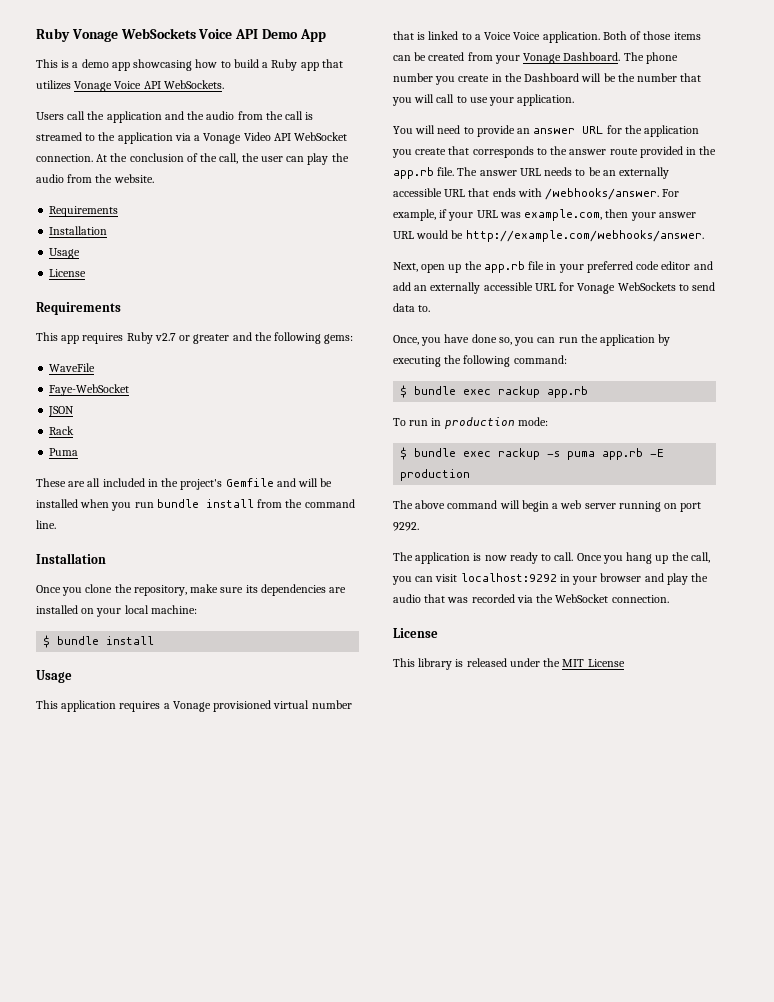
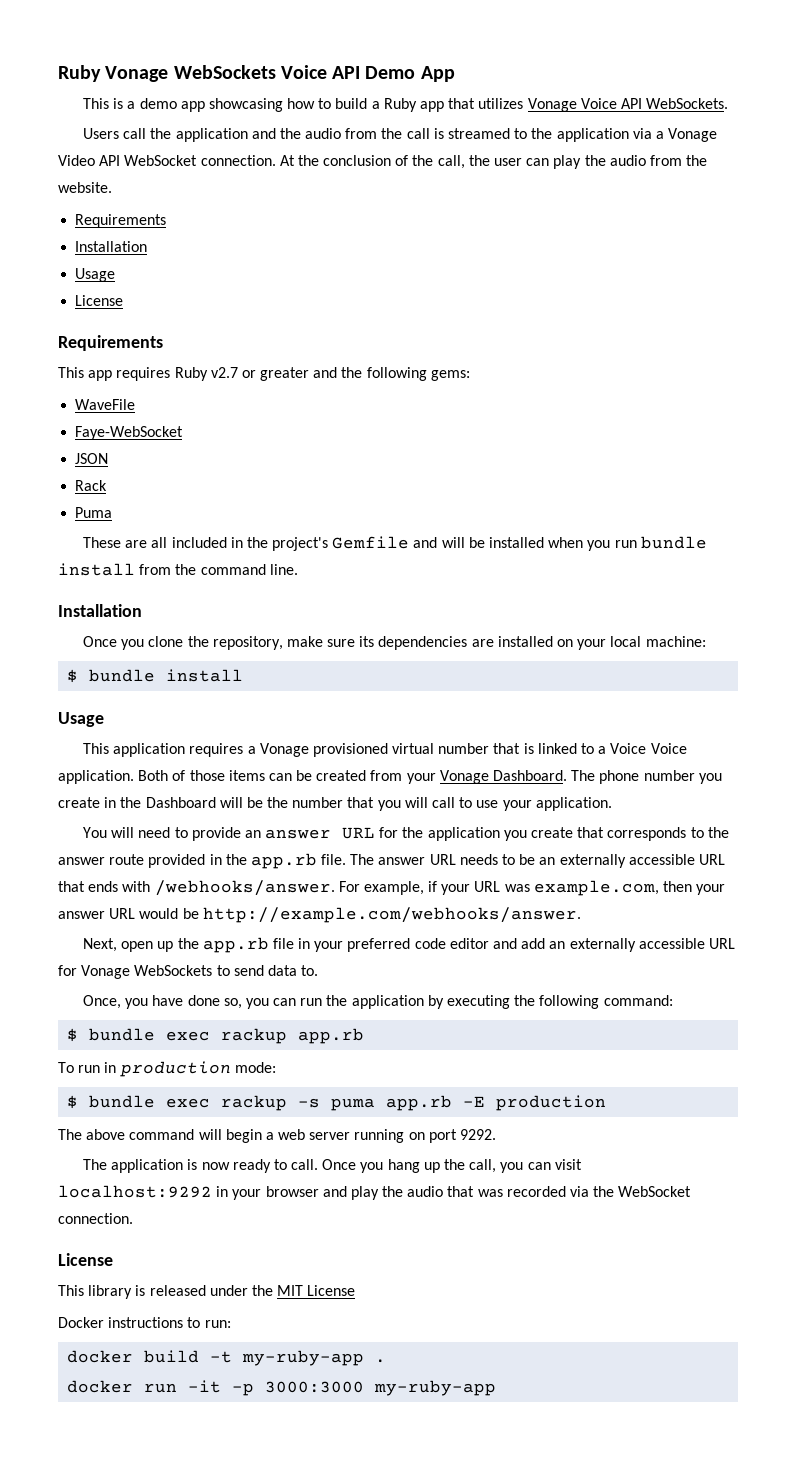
(625, 663) none -> [58,1317,231,1328] [67,1350,387,1366] [67,1380,497,1396] // Docker instructions to run: // docker build -t my-ruby-app . // docker run -it -p 3000:3000 my-ruby-app

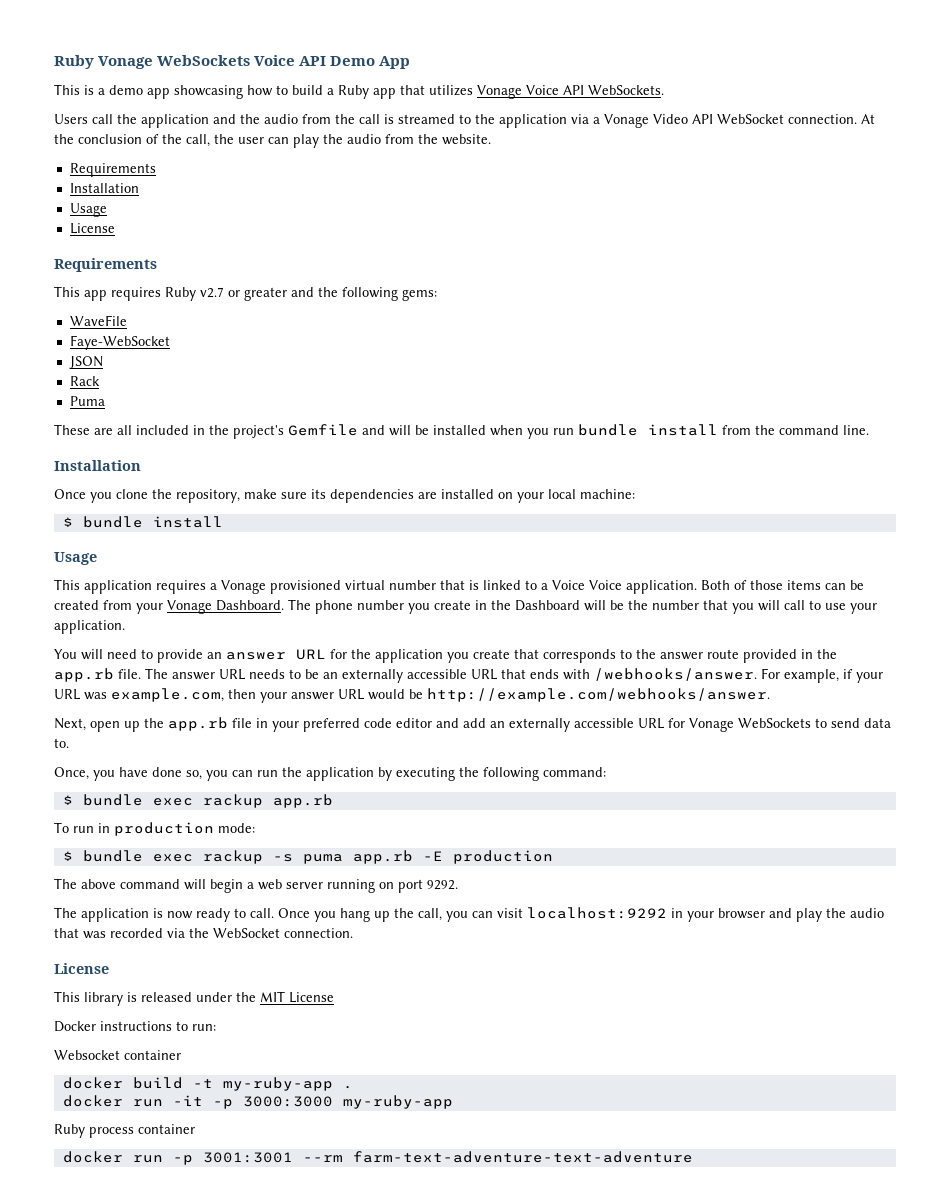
(231, 1324) none -> [54,1050,181,1060] // Websocket container
(497, 1388) none -> [54,1124,195,1138] [62,1151,693,1165] // Ruby process container // docker run -p 3001:3001 --rm farm-text-adventure-text-adventure

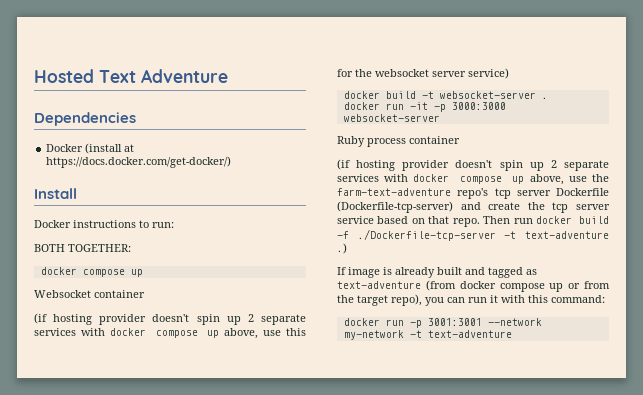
[54,55,411,69] [54,84,664,99] [54,114,875,128] [54,134,491,148] [69,163,156,177] [69,183,139,193] [69,203,107,217] [69,223,115,234] [54,258,157,272] [54,286,437,301] [69,315,127,326] [69,335,170,350] [68,356,103,369] [69,376,100,386] [69,396,105,406] [54,424,869,439] [54,460,141,471] [54,489,635,503] [62,516,223,528] [54,552,97,565] [54,579,864,594] [54,599,877,614] [54,620,125,634] [54,649,837,663] [54,668,883,683] [54,688,770,703] [54,717,891,732] [54,738,69,748] [54,767,606,781] [62,794,333,808] [54,822,255,836] [62,850,553,864] [54,878,458,893] [54,907,884,922] [54,928,353,939] [54,963,109,974] [54,991,334,1006] [54,1021,216,1032] [54,1050,181,1060] Ruby Vonage WebSockets Voice API Demo App // This is a demo app showcasing how to build a Ruby app that utilizes Vonage Voice API WebSockets. // Users call the application and the audio from the call is streamed to the application via a Vonage Video API WebSocket connection. At the conclusion of the call, the user can play the audio from the website. // Requirements // Installation // Usage // License // Requirements // This app requires Ruby v2.7 or greater and the following gems: // WaveFile // Faye-WebSocket // JSON // Rack // Puma // These are all included in the project's Gemfile and will be installed when you run bundle install from the command line. // Installation // Once you clone the repository, make sure its dependencies are installed on your local machine: // $ bundle install // Usage // This application requires a Vonage provisioned virtual number that is linked to a Voice Voice application. Both of those items can be created from your Vonage Dashboard. The phone number you create in the Dashboard will be the number that you will call to use your application. // You will need to provide an answer URL for the application you create that corresponds to the answer route provided in the app.rb file. The answer URL needs to be an externally accessible URL that ends with /webhooks/answer. For example, if your URL was example.com, then your answer URL would be http://example.com/webhooks/answer. // Next, open up the app.rb file in your preferred code editor and add an externally accessible URL for Vonage WebSockets to send data to. // Once, you have done so, you can run the application by executing the following command: // $ bundle exec rackup app.rb // To run in production mode: // $ bundle exec rackup -s puma app.rb -E production // The above command will begin a web server running on port 9292. // The application is now ready to call. Once you hang up the call, you can visit localhost:9292 in your browser and play the audio that was recorded via the WebSocket connection. // License // This library is released under the MIT License // Docker instructions to run: // Websocket container -> [34,69,228,83] [34,112,136,126] [46,143,135,154] [46,156,232,168] [34,188,77,199] [34,220,174,228] [34,244,131,252] [40,267,143,277] [34,290,145,298] [34,313,306,325] [34,328,306,339] [337,68,509,79] Hosted Text Adventure // Dependencies // Docker (install at https://docs.docker.com/get-docker/) // Install // Docker instructions to run: // BOTH TOGETHER: // docker compose up // Websocket container // (if hosting provider doesn't spin up 2 separate services with docker compose up above, use this for the websocket server service)
[222,1077,333,1091] my-ruby-app -> [439,91,536,99] websocket-server
[342,1095,453,1109] my-ruby-app -> [343,114,440,122] websocket-server
(195, 1129) none -> [337,159,609,171] [337,174,609,185] [337,188,609,199] [337,201,610,213] [337,216,609,227] [337,229,609,241] [337,243,347,254] [337,267,537,278] [337,280,610,292] [337,294,605,306] // (if hosting provider doesn't spin up 2 separate services with docker compose up above, use the farm-text-adventure repo's tcp server Dockerfile (Dockerfile-tcp-server) and create the tcp server service based on that repo. Then run docker build -f ./Dockerfile-tcp-server -t text-adventure .) // If image is already built and tagged as text-adventure (from docker compose up or from the target repo), you can run it with this command:
[302,1151,693,1163] --rm farm-text-adventure-text-adventure -> [487,318,542,326] [343,330,512,340] --network my-network -t text-adventure

